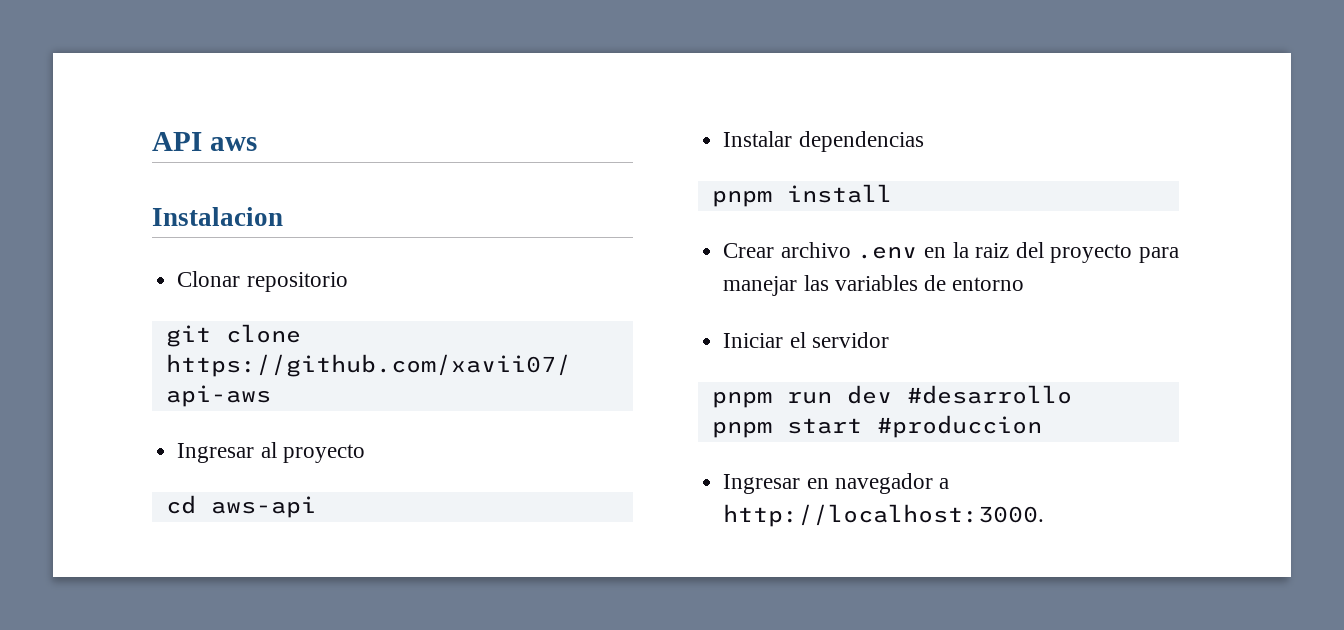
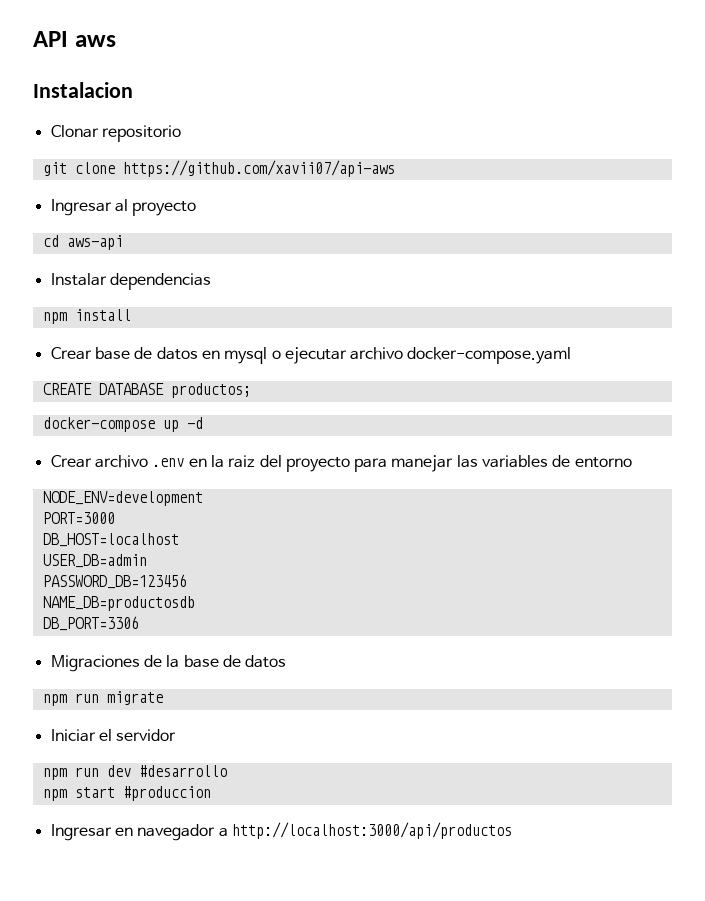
[711,190,772,207] pnpm -> [42,312,67,324] npm
(892, 193) none -> [50,347,572,364] [42,383,251,398] [42,417,203,432] // Crear base de datos en mysql o ejecutar archivo docker-compose.yaml // CREATE DATABASE productos; // docker-compose up -d
(1025, 284) none -> [42,491,203,506] [42,512,115,524] [42,533,179,547] [42,554,147,568] [42,574,187,589] [42,596,195,611] [42,616,139,631] [50,655,287,672] [42,691,163,706] // NODE_ENV=development // PORT=3000 // DB_HOST=localhost // USER_DB=admin // PASSWORD_DB=123456 // NAME_DB=productosdb // DB_PORT=3306 // Migraciones de la base de datos // npm run migrate
[711,391,772,408] pnpm -> [42,768,67,780] npm
[711,421,772,438] pnpm -> [42,789,67,801] npm
[723,504,1045,527] http://localhost:3000. -> [231,822,512,839] http://localhost:3000/api/productos

